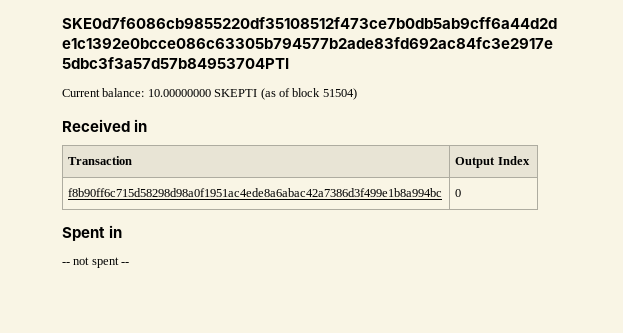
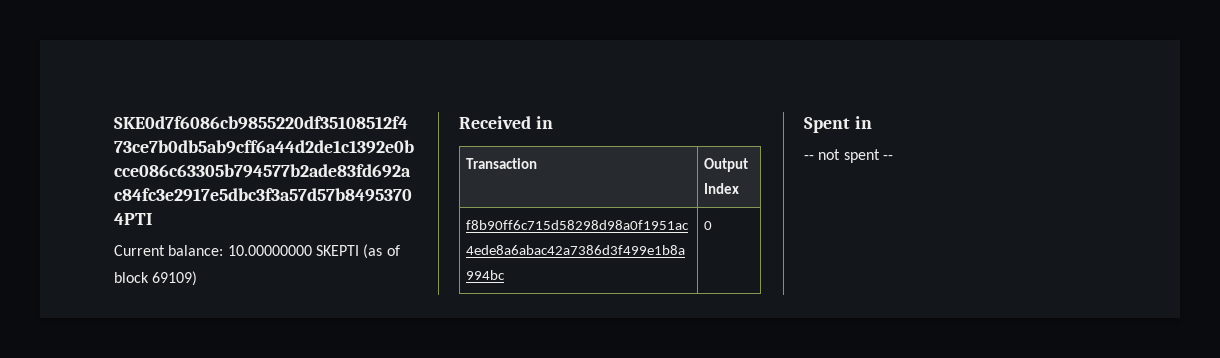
[322,88,357,100] 51504) -> [152,271,198,286] 69109)

